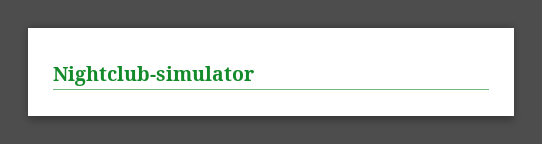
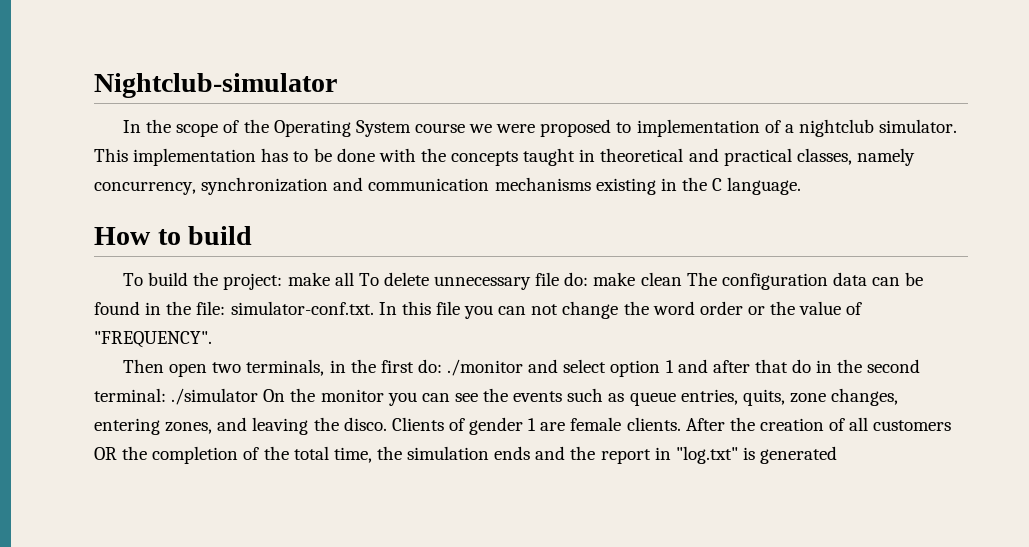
(254, 76) none -> [123,119,958,137] [94,148,915,166] [94,177,802,195] [94,226,253,245] [123,272,924,290] [94,301,863,319] [94,331,212,348] [123,359,921,377] [94,388,899,406] [94,417,952,435] [94,446,838,464] // In the scope of the Operating System course we were proposed to implementation of a nightclub simulator. This implementation has to be done with the concepts taught in theoretical and practical classes, namely concurrency, synchronization and communication mechanisms existing in the C language. // How to build // To build the project: make all To delete unnecessary file do: make clean The configuration data can be found in the file: simulator-conf.txt. In this file you can not change the word order or the value of "FREQUENCY". // Then open two terminals, in the first do: ./monitor and select option 1 and after that do in the second terminal: ./simulator On the monitor you can see the events such as queue entries, quits, zone changes, entering zones, and leaving the disco. Clients of gender 1 are female clients. After the creation of all customers OR the completion of the total time, the simulation ends and the report in "log.txt" is generated

